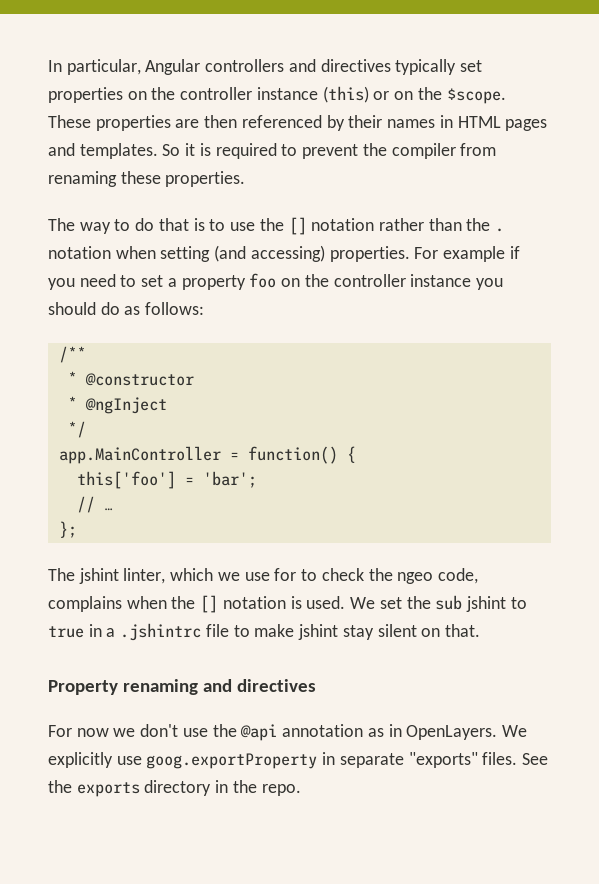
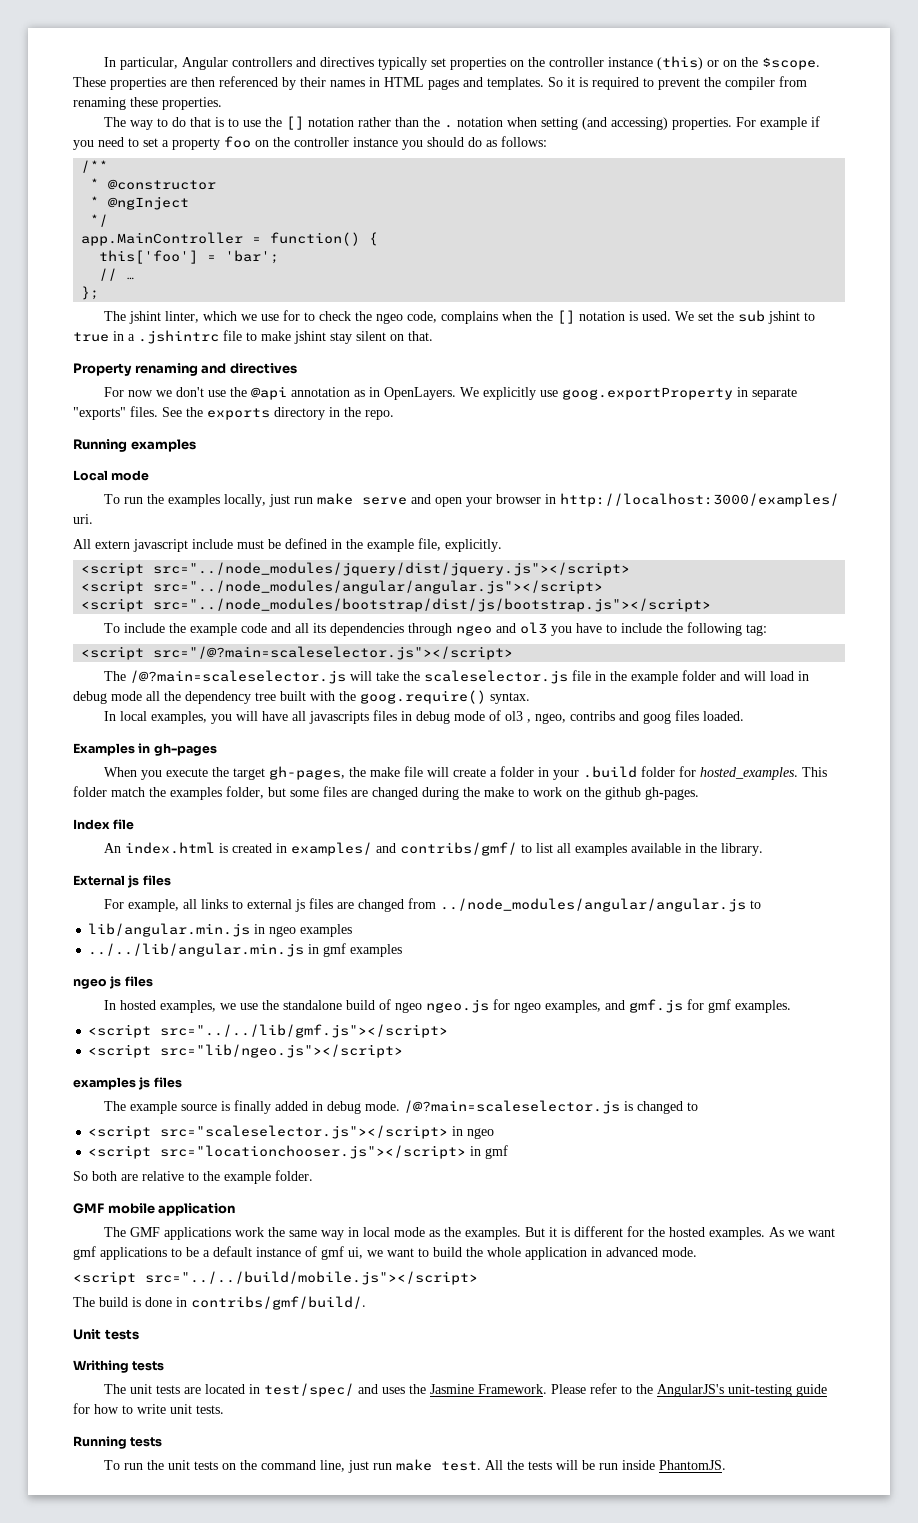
(301, 790) none -> [73,439,196,452] [73,470,150,481] [104,493,840,507] [73,514,93,524] [73,538,502,552] [81,562,631,576] [81,580,604,594] [81,598,712,612] [104,622,768,636] [81,646,514,660] [104,670,810,684] [73,690,530,704] [104,710,745,724] [73,743,217,756] [104,766,828,780] [73,786,699,800] [73,819,135,830] [104,842,764,856] [73,875,171,888] [104,898,762,912] [88,923,353,937] [88,943,403,957] [73,976,153,989] [104,999,792,1013] [88,1024,449,1038] [88,1044,404,1058] [73,1077,182,1090] [104,1100,699,1114] [88,1125,495,1139] [88,1145,509,1159] [73,1170,313,1184] [73,1203,236,1216] [104,1226,836,1240] [73,1246,697,1260] [73,1271,478,1285] [73,1296,366,1310] [73,1329,139,1340] [73,1360,165,1373] [104,1383,828,1397] [73,1403,224,1414] [73,1436,163,1449] [104,1459,727,1473] // Running examples // Local mode // To run the examples locally, just run make serve and open your browser in http://localhost:3000/examples/ uri. // All extern javascript include must be defined in the example file, explicitly. // <script src="../node_modules/jquery/dist/jquery.js"></script> // <script src="../node_modules/angular/angular.js"></script> // <script src="../node_modules/bootstrap/dist/js/bootstrap.js"></script> // To include the example code and all its dependencies through ngeo and ol3 you have to include the following tag: // <script src="/@?main=scaleselector.js"></script> // The /@?main=scaleselector.js will take the scaleselector.js file in the example folder and will load in debug mode all the dependency tree built with the goog.require() syntax. // In local examples, you will have all javascripts files in debug mode of ol3 , ngeo, contribs and goog files loaded. // Examples in gh-pages // When you execute the target gh-pages, the make file will create a folder in your .build folder for hosted_examples. This folder match the examples folder, but some files are changed during the make to work on the github gh-pages. // Index file // An index.html is created in examples/ and contribs/gmf/ to list all examples available in the library. // External js files // For example, all links to external js files are changed from ../node_modules/angular/angular.js to // lib/angular.min.js in ngeo examples // ../../lib/angular.min.js in gmf examples // ngeo js files // In hosted examples, we use the standalone build of ngeo ngeo.js for ngeo examples, and gmf.js for gmf examples. // <script src="../../lib/gmf.js"></script> // <script src="lib/ngeo.js"></script> // examples js files // The example source is finally added in debug mode. /@?main=scaleselector.js is changed to // <script src="scaleselector.js"></script> in ngeo // <script src="locationchooser.js"></script> in gmf // So both are relative to the example folder. // GMF mobile application // The GMF applications work the same way in local mode as the examples. But it is different for the hosted examples. As we want gmf applications to be a default instance of gmf ui, we want to build the whole application in advanced mode. // <script src="../../build/mobile.js"></script> // The build is done in contribs/gmf/build/. // Unit tests // Writhing tests // The unit tests are located in test/spec/ and uses the Jasmine Framework. Please refer to the AngularJS's unit-testing guide for how to write unit tests. // Running tests // To run the unit tests on the command line, just run make test. All the tests will be run inside PhantomJS.

